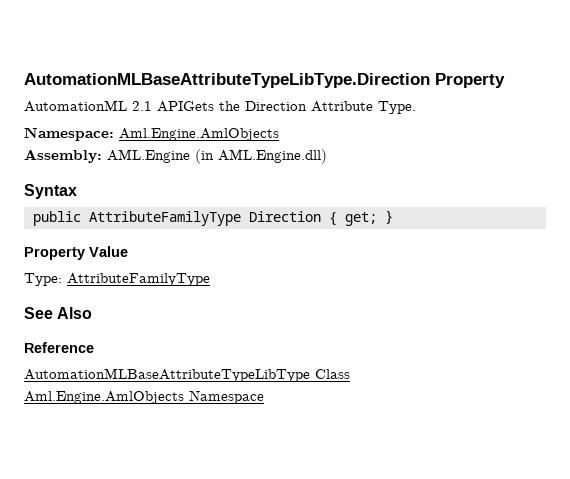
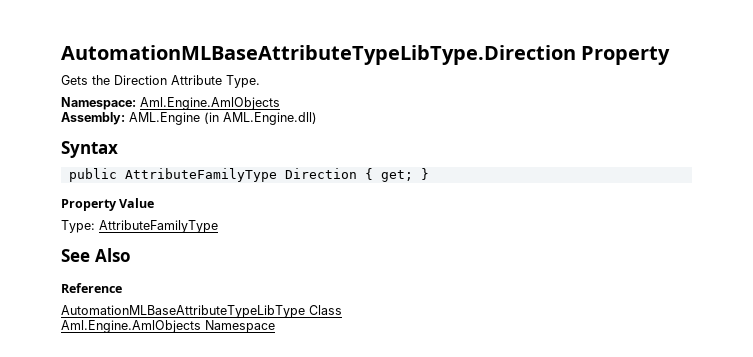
[24,100,214,112] AutomationML 2.1 APIGets -> [61,75,88,85] Gets

